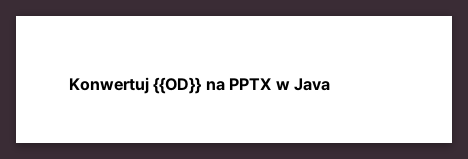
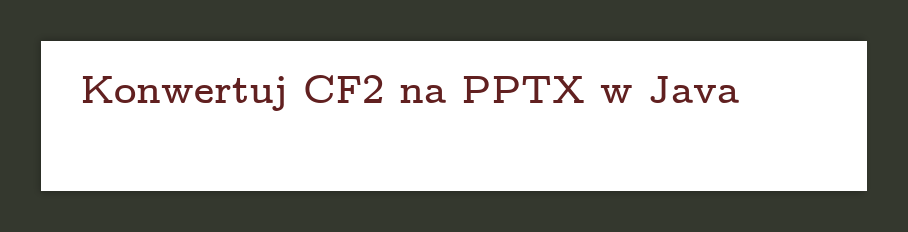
[153,77,202,94] {{OD}} -> [303,75,384,103] CF2

